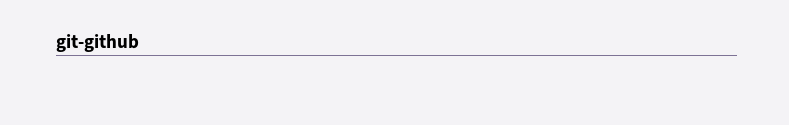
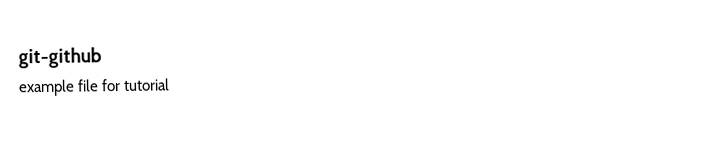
(139, 43) none -> [18,78,171,97] // example file for tutorial

